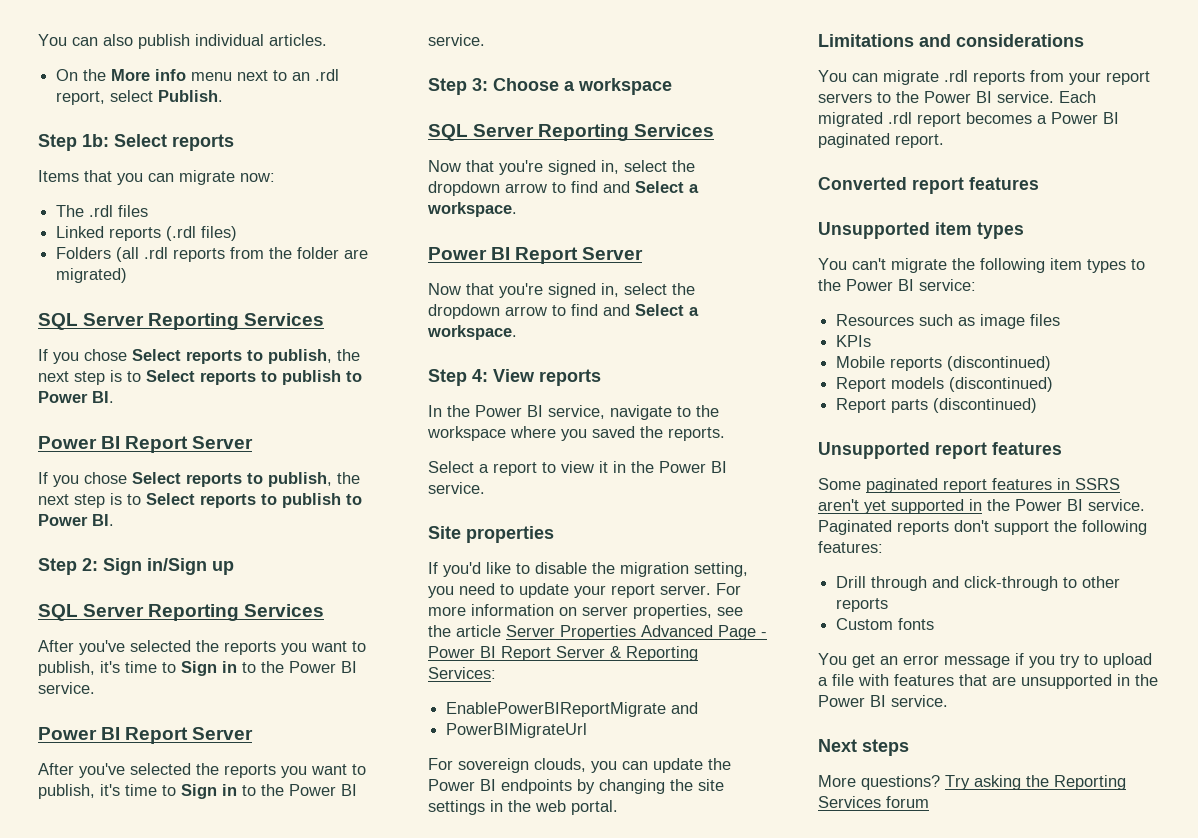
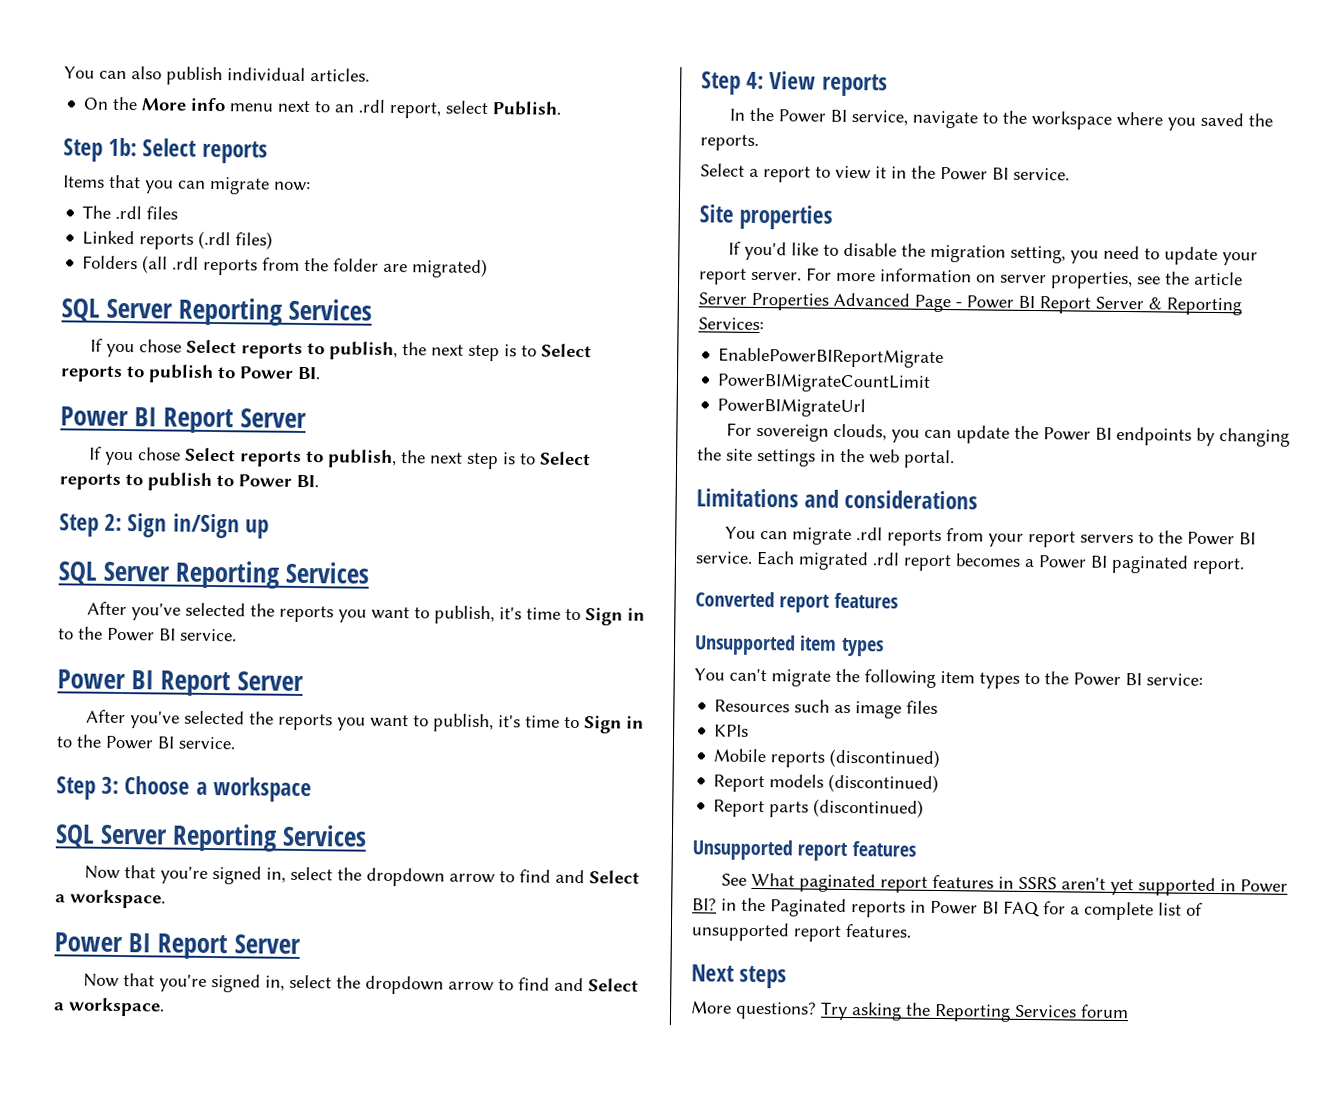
[671,702,699,714] and -> [717,372,932,393] // PowerBIMigrateCountLimit
[818,478,861,490] Some -> [720,872,795,887] See What
[987,499,1145,511] [818,520,1147,535] [818,541,883,553] [836,576,1121,591] [836,598,889,612] [836,618,935,630] [818,653,1152,668] [818,674,1158,689] [818,695,948,707] the Power BI service. Paginated reports don't support the following features: // Drill through and click-through to other reports // Custom fonts // You get an error message if you try to upload a file with features that are unsupported in the Power BI service. -> [1239,879,1288,893] [692,897,1203,921] [691,922,911,942] Power BI? in the Paginated reports in Power BI FAQ for a complete list of unsupported report features.

